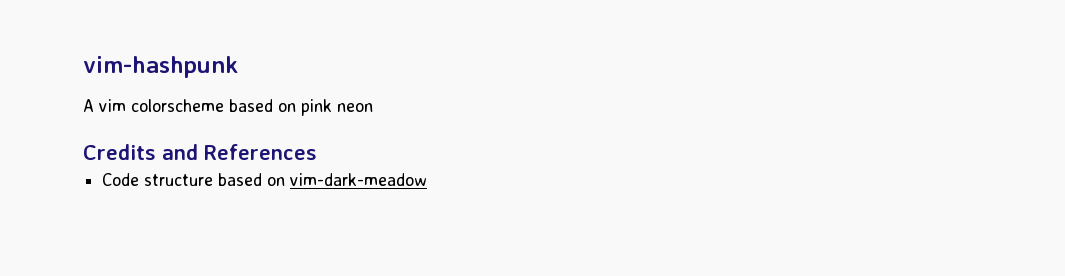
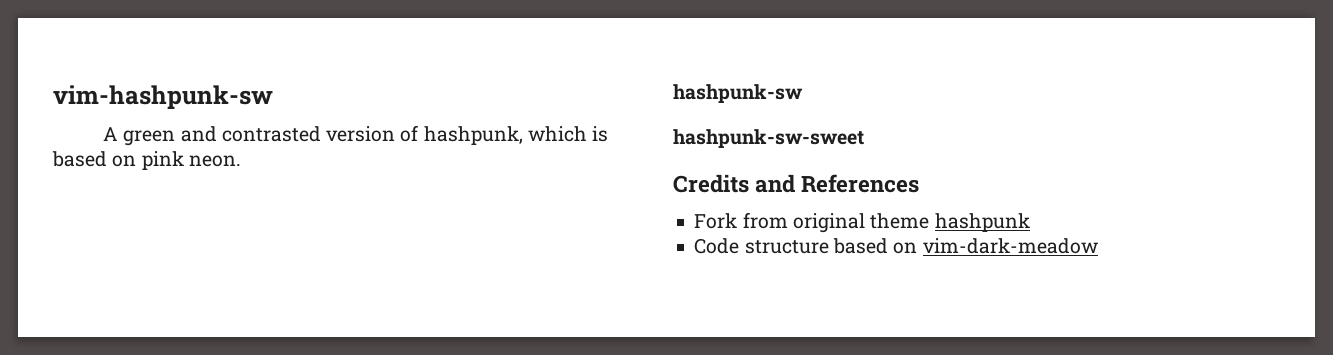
[83,56,238,78] vim-hashpunk -> [53,85,273,109] vim-hashpunk-sw
[99,99,373,116] [83,144,317,160] vim colorscheme based on pink neon // Credits and References -> [123,125,609,146] [52,151,241,170] [673,84,803,103] [673,129,864,148] [673,174,920,193] [694,212,1030,233] green and contrasted version of hashpunk, which is based on pink neon. // hashpunk-sw // hashpunk-sw-sweet // Credits and References // Fork from original theme hashpunk

